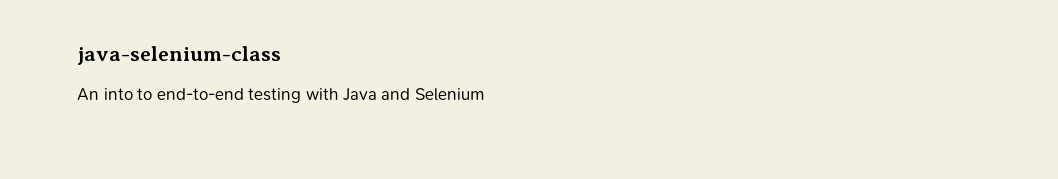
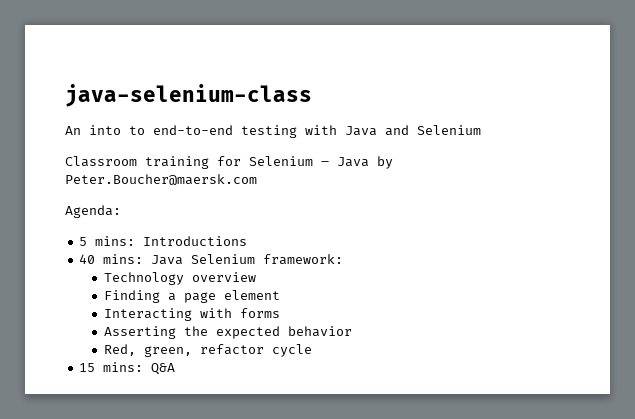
(485, 94) none -> [65,156,393,169] [65,174,257,185] [65,205,121,218] [79,236,248,246] [79,254,344,265] [104,272,257,285] [104,290,281,303] [104,308,281,321] [104,326,353,339] [104,344,313,357] [79,362,176,375] // Classroom training for Selenium – Java by Peter.Boucher@maersk.com // Agenda: // 5 mins: Introductions // 40 mins: Java Selenium framework: // Technology overview // Finding a page element // Interacting with forms // Asserting the expected behavior // Red, green, refactor cycle // 15 mins: Q&A

